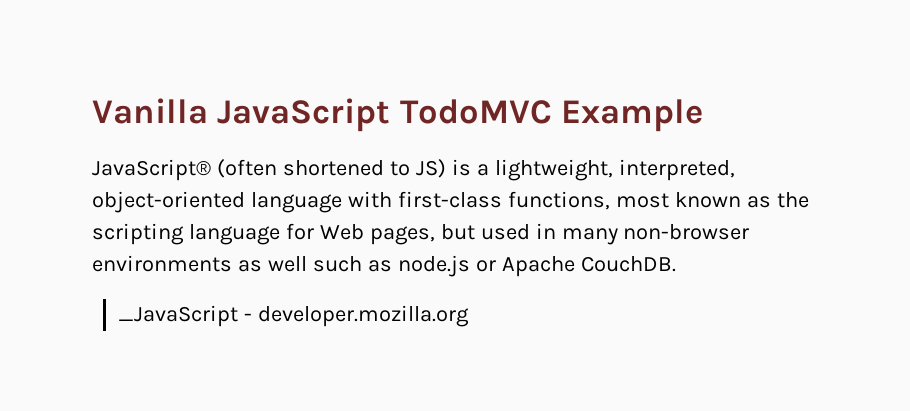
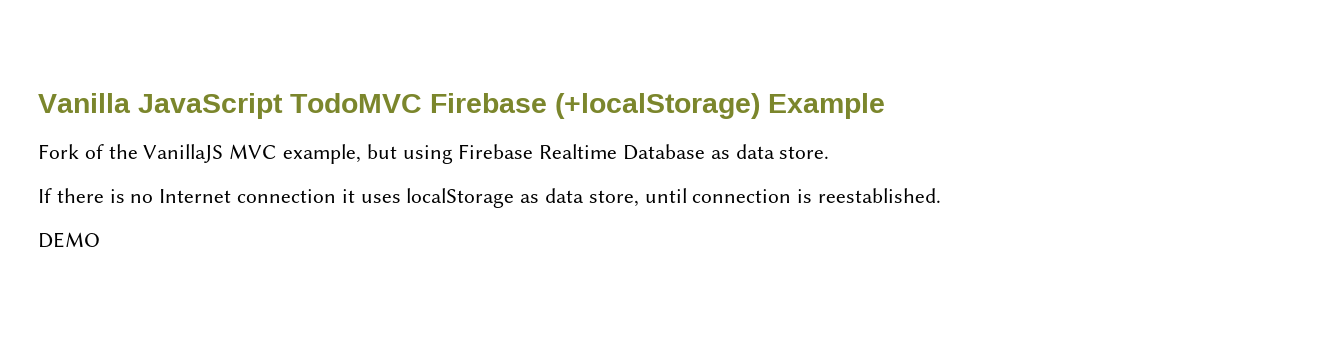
(552, 111) none -> [430,93,760,119] Firebase (+localStorage)
[92,159,735,181] [92,191,809,213] [92,223,750,245] [92,255,676,277] [118,305,469,327] JavaScript® (often shortened to JS) is a lightweight, interpreted, object-oriented language with first-class functions, most known as the scripting language for Web pages, but used in many non-browser environments as well such as node.js or Apache CouchDB. // _JavaScript - developer.mozilla.org -> [38,144,830,164] [38,188,942,208] [38,232,100,248] Fork of the VanillaJS MVC example, but using Firebase Realtime Database as data store. // If there is no Internet connection it uses localStorage as data store, until connection is reestablished. // DEMO

